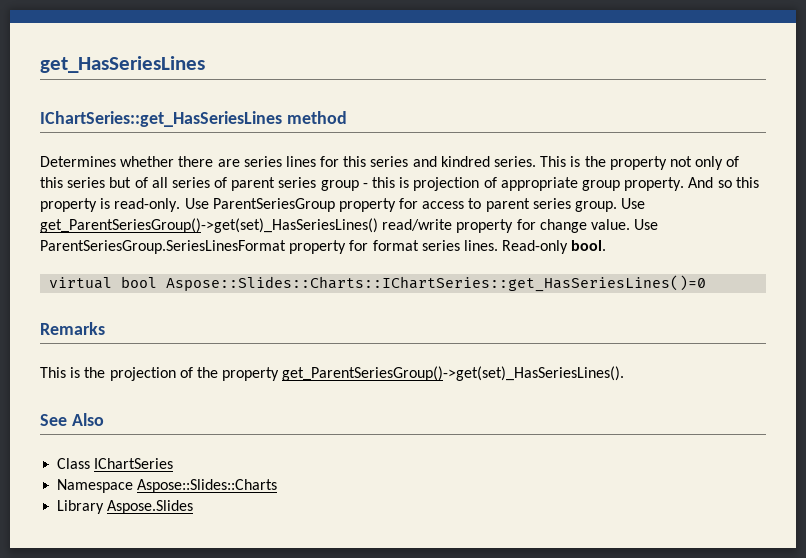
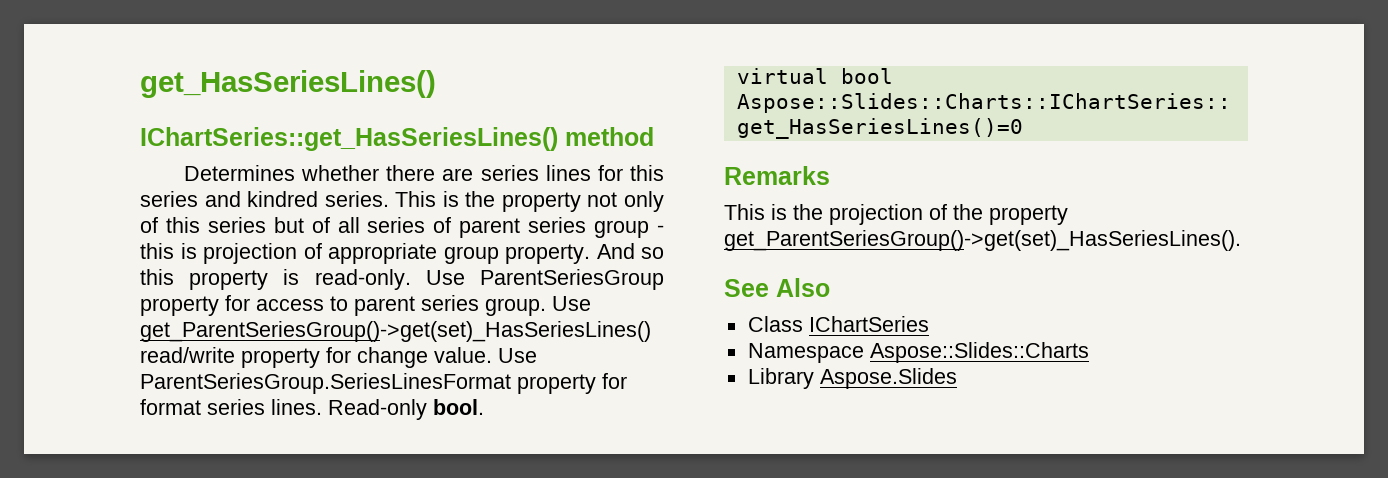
[40,56,205,73] [40,111,282,127] get_HasSeriesLines // IChartSeries::get_HasSeriesLines -> [140,70,436,98] [140,127,558,151] get_HasSeriesLines() // IChartSeries::get_HasSeriesLines()

